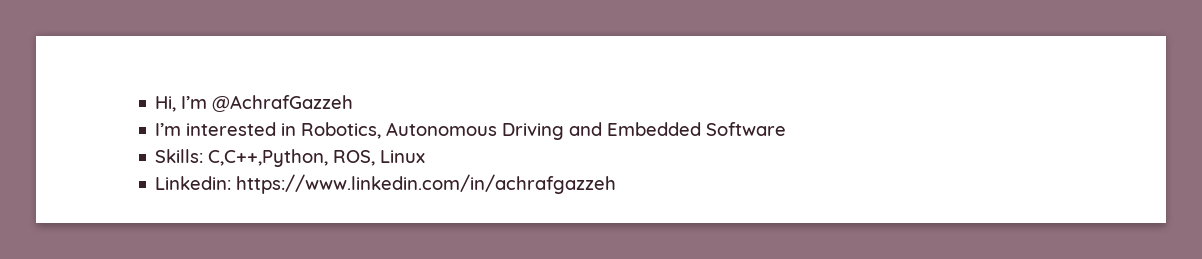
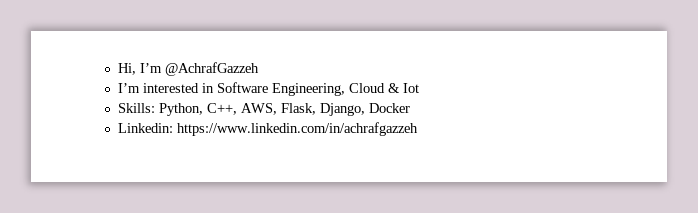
[301,122,787,140] [155,149,426,167] Robotics, Autonomous Driving and Embedded Software // Skills: C,C++,Python, ROS, Linux -> [216,82,419,96] [117,103,410,116] Software Engineering, Cloud & Iot // Skills: Python, C++, AWS, Flask, Django, Docker

